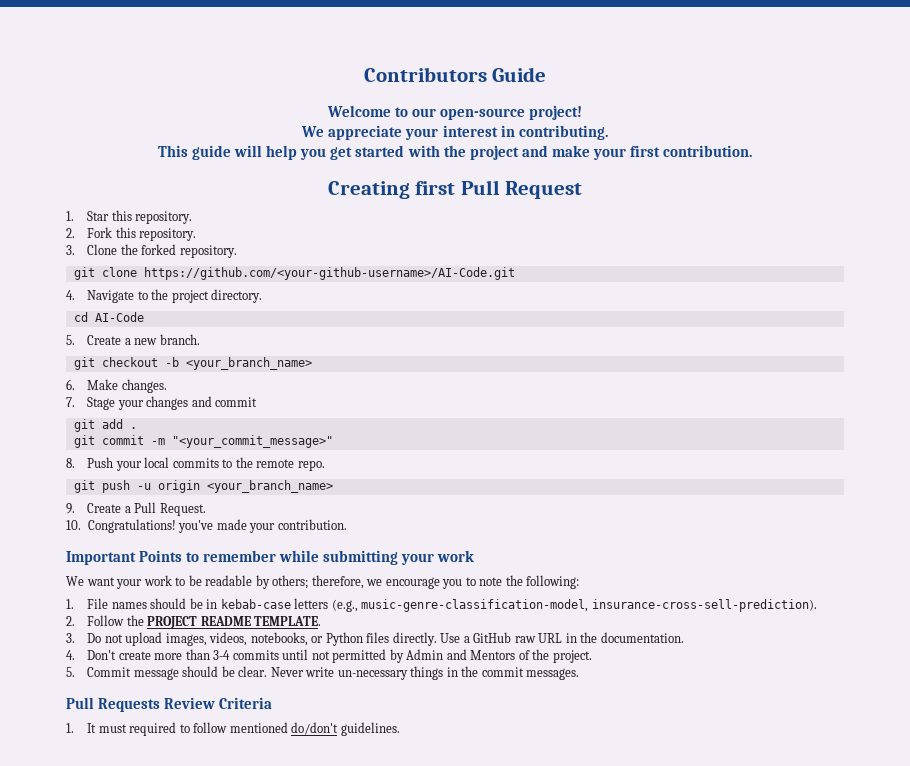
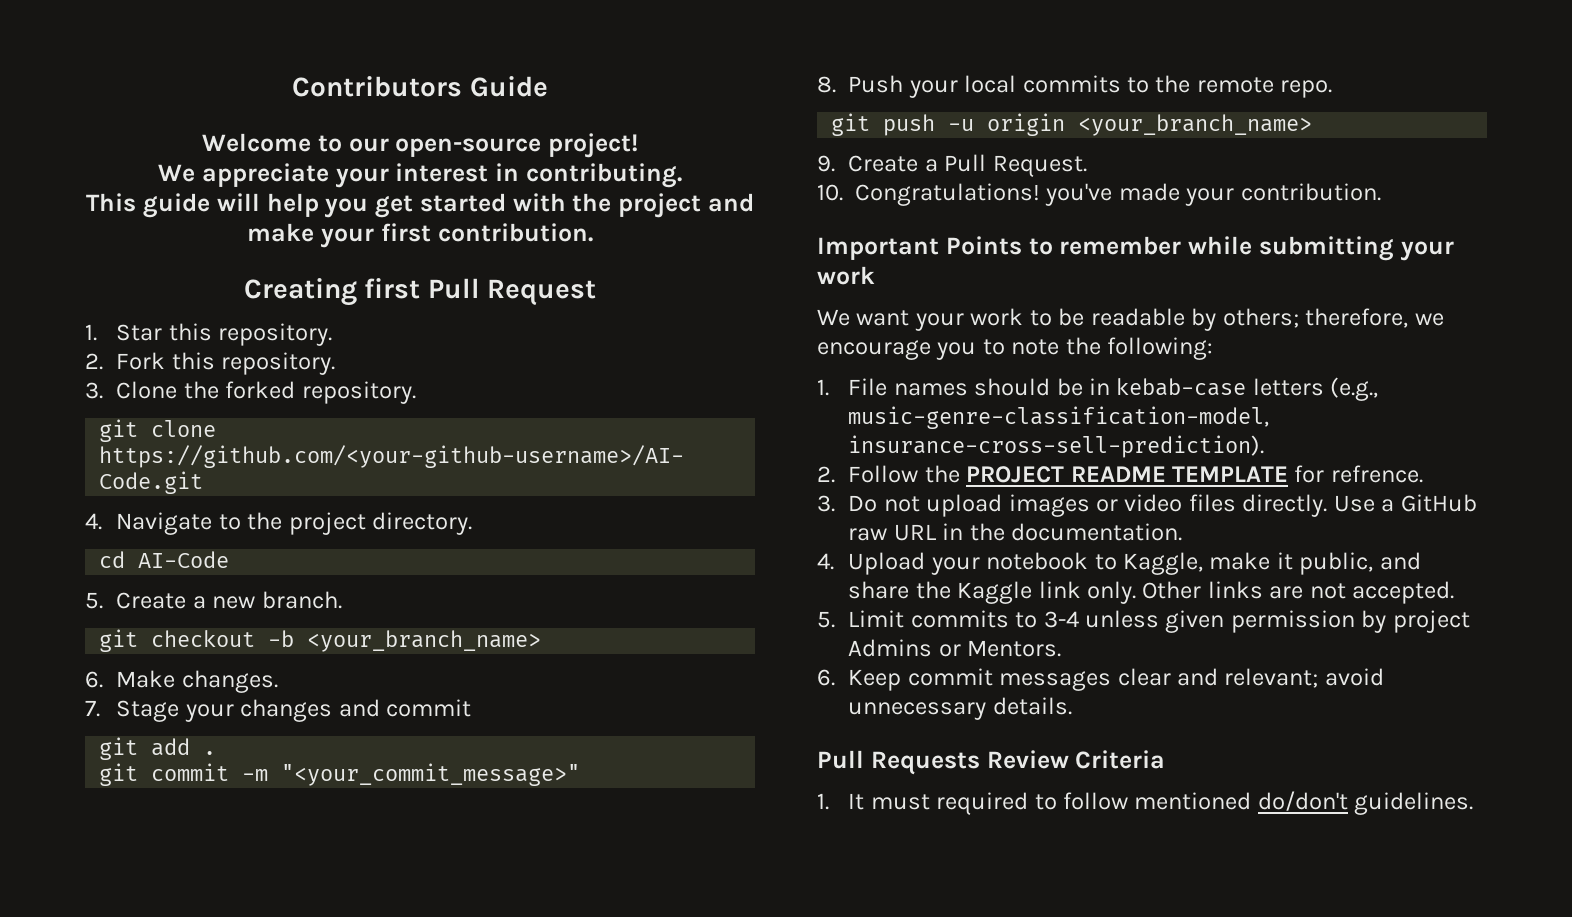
[254,616,322,626] TEMPLATE. -> [1171,465,1423,483] TEMPLATE for refrence.
[165,632,363,646] images, videos, notebooks, or Python -> [1008,494,1183,517] images or video
[87,649,592,663] [66,666,580,680] Don't create more than 3-4 commits until not permitted by Admin and Mentors of the project. // 5. Commit message should be clear. Never write un-necessary things in the commit messages. -> [848,552,1421,575] [848,581,1455,604] [817,610,1470,633] [848,639,1062,657] [817,668,1384,691] [848,697,1072,720] Upload your notebook to Kaggle, make it public, and share the Kaggle link only. Other links are not accepted. // 5. Limit commits to 3-4 unless given permission by project Admins or Mentors. // 6. Keep commit messages clear and relevant; avoid unnecessary details.

